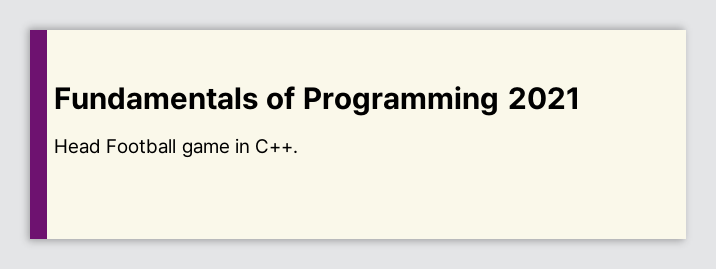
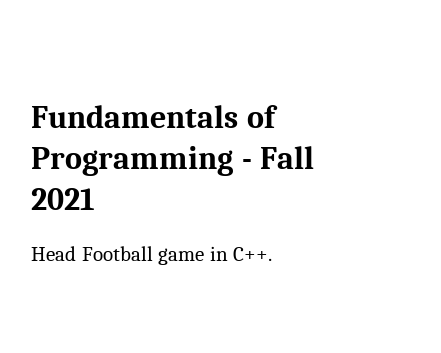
(500, 101) none -> [241,146,315,169] - Fall

